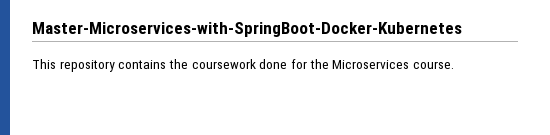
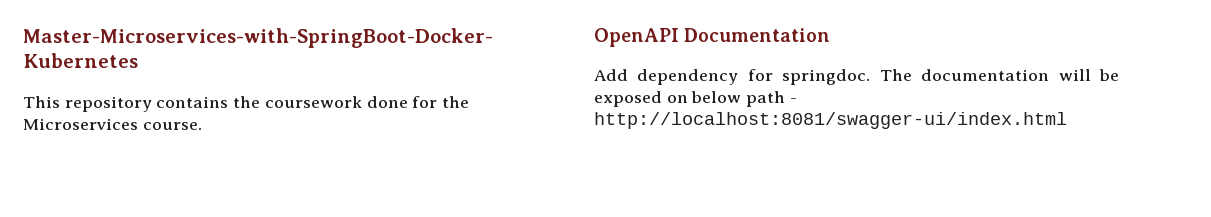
(454, 65) none -> [594,28,831,47] [594,69,1119,85] [594,91,797,107] [594,112,1067,129] // OpenAPI Documentation // Add dependency for springdoc. The documentation will be exposed on below path - http://localhost:8081/swagger-ui/index.html

